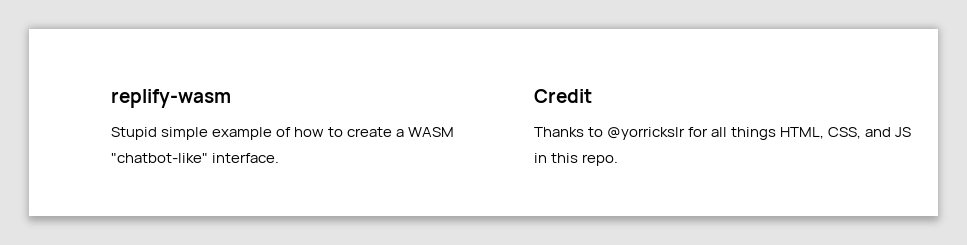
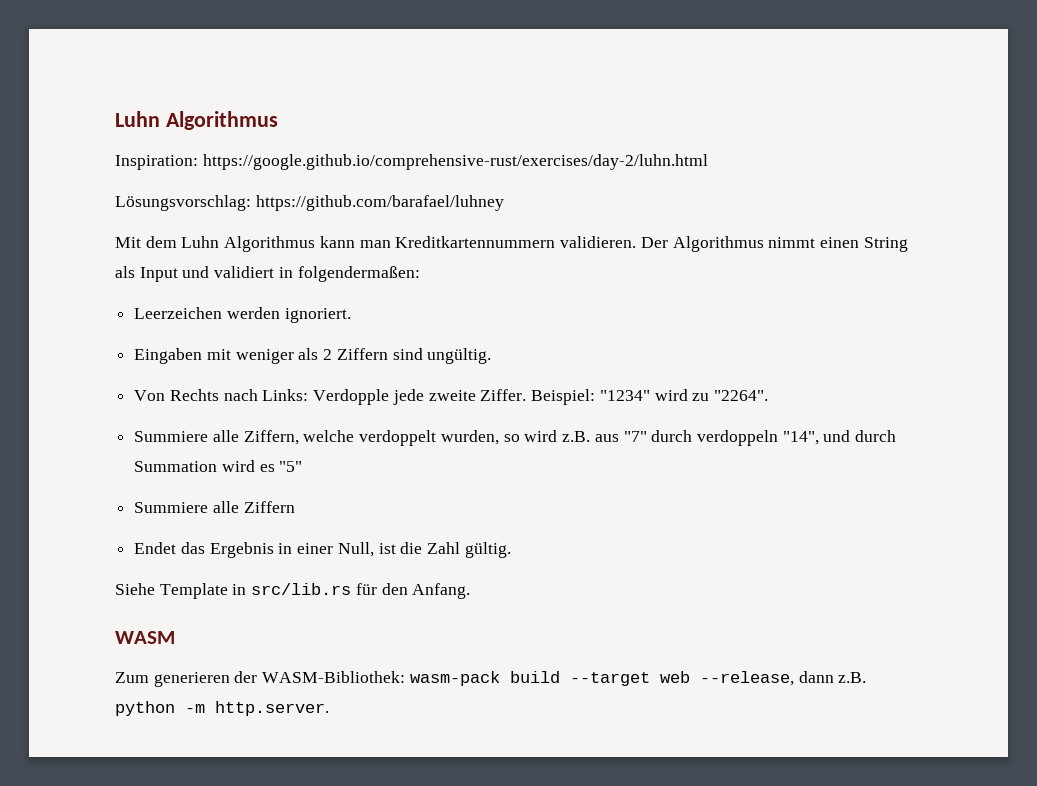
[111,89,231,108] [111,127,455,140] [111,153,280,163] [534,89,592,103] [534,127,912,140] [534,153,619,166] replify-wasm // Stupid simple example of how to create a WASM "chatbot-like" interface. // Credit // Thanks to @yorrickslr for all things HTML, CSS, and JS in this repo. -> [115,111,278,130] [115,154,708,170] [115,195,504,211] [115,236,908,252] [115,266,420,282] [134,307,351,323] [134,348,492,364] [134,389,768,405] [134,430,897,446] [134,460,303,472] [134,501,295,513] [134,542,511,558] [115,583,471,599] [115,631,175,644] [115,671,867,687] [115,701,329,716] Luhn Algorithmus // Inspiration: https://google.github.io/comprehensive-rust/exercises/day-2/luhn.html // Lösungsvorschlag: https://github.com/barafael/luhney // Mit dem Luhn Algorithmus kann man Kreditkartennummern validieren. Der Algorithmus nimmt einen String als Input und validiert in folgendermaßen: // Leerzeichen werden ignoriert. // Eingaben mit weniger als 2 Ziffern sind ungültig. // Von Rechts nach Links: Verdopple jede zweite Ziffer. Beispiel: "1234" wird zu "2264". // Summiere alle Ziffern, welche verdoppelt wurden, so wird z.B. aus "7" durch verdoppeln "14", und durch Summation wird es "5" // Summiere alle Ziffern // Endet das Ergebnis in einer Null, ist die Zahl gültig. // Siehe Template in src/lib.rs für den Anfang. // WASM // Zum generieren der WASM-Bibliothek: wasm-pack build --target web --release, dann z.B. python -m http.server.

